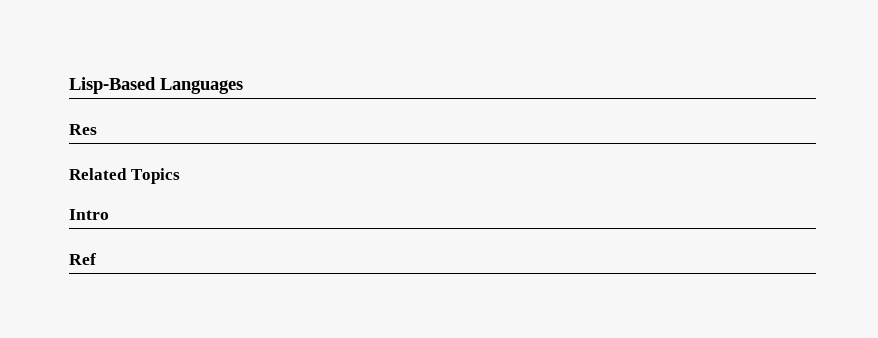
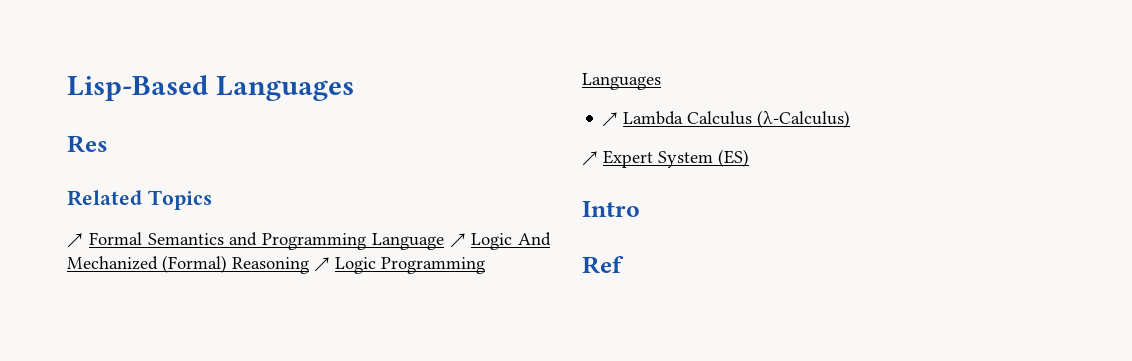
(180, 176) none -> [67,232,551,250] [67,255,485,274] [582,73,661,90] [602,110,851,128] [582,149,749,168] // ↗ Formal Semantics and Programming Language ↗ Logic And Mechanized (Formal) Reasoning ↗ Logic Programming Languages // ↗ Lambda Calculus (λ-Calculus) // ↗ Expert System (ES)

